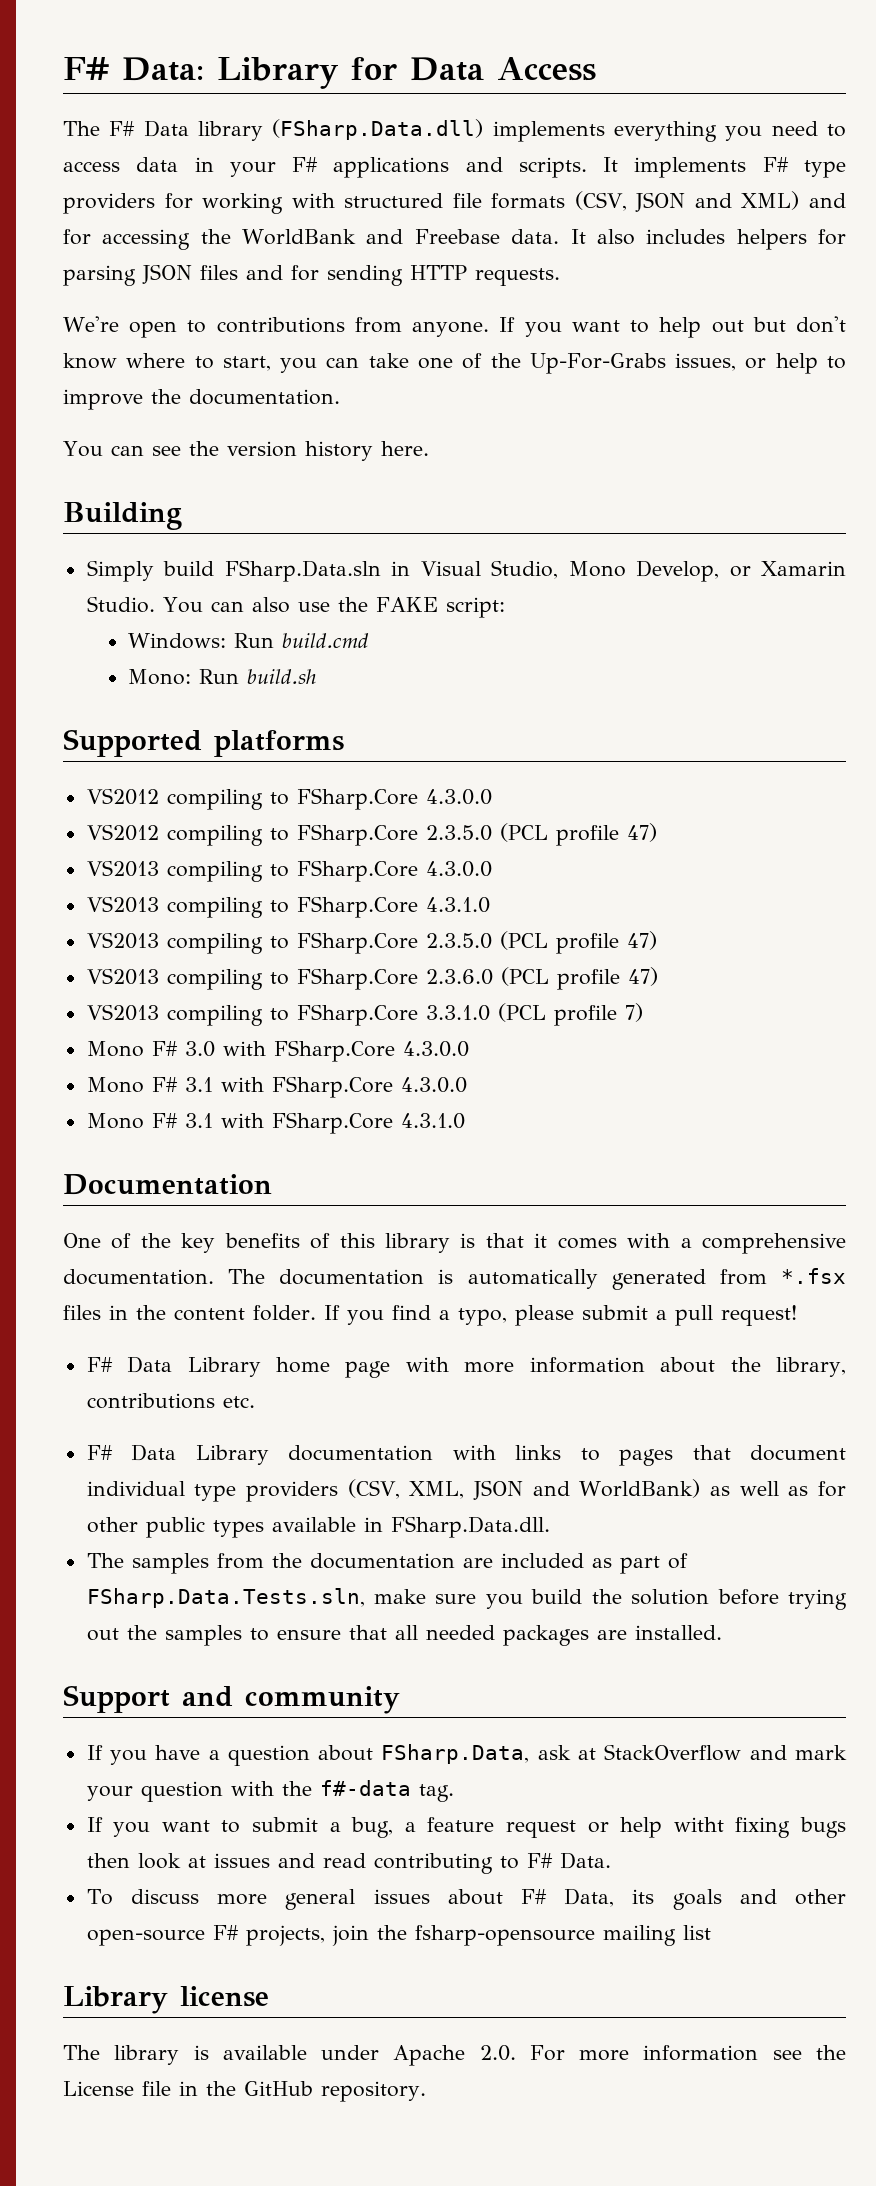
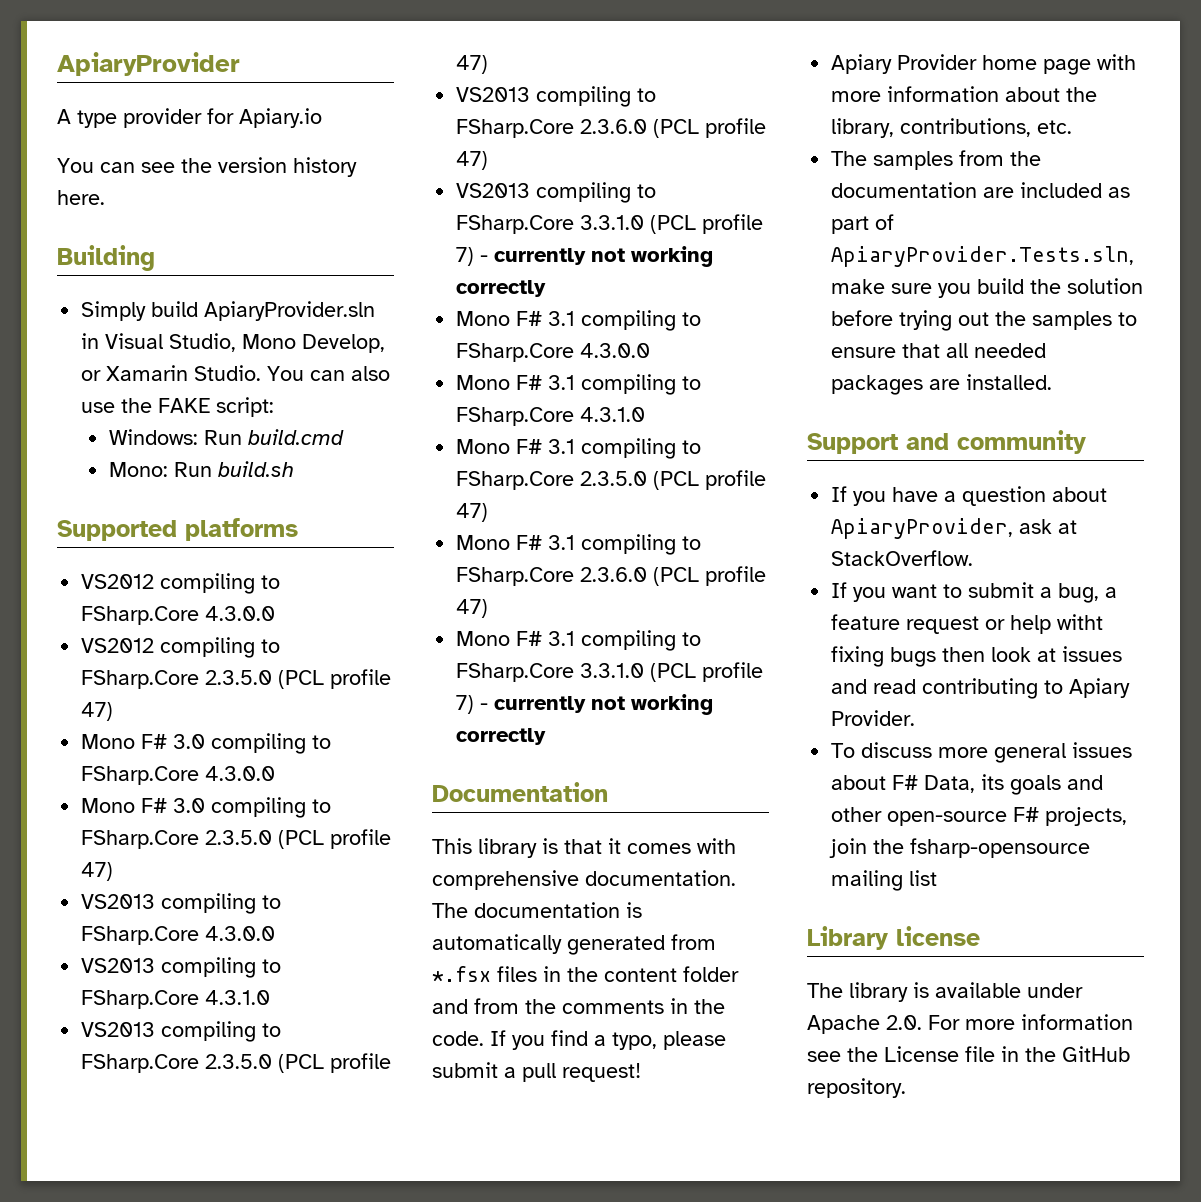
[63,57,596,89] [63,119,847,142] [63,157,846,178] [63,191,847,214] [63,229,847,250] [63,264,560,286] [63,316,846,338] [63,353,847,374] [63,389,340,410] F# Data: Library for Data Access // The F# Data library (FSharp.Data.dll) implements everything you need to access data in your F# applications and scripts. It implements F# type providers for working with structured file formats (CSV, JSON and XML) and for accessing the WorldBank and Freebase data. It also includes helpers for parsing JSON files and for sending HTTP requests. // We're open to contributions from anyone. If you want to help out but don't know where to start, you can take one of the Up-For-Grabs issues, or help to improve the documentation. -> [57,52,240,76] [57,108,322,128] ApiaryProvider // A type provider for Apiary.io
[224,560,381,582] FSharp.Data.sln -> [204,301,376,321] ApiaryProvider.sln
(657, 832) none -> [81,733,332,754] [81,766,276,785] [81,797,332,818] [81,829,392,849] [81,862,114,881] // Mono F# 3.0 compiling to FSharp.Core 4.3.0.0 // Mono F# 3.0 compiling to FSharp.Core 2.3.5.0 (PCL profile 47)
[86,1040,469,1062] [86,1076,467,1098] [86,1112,465,1134] [63,1174,272,1195] [63,1233,375,1253] // Mono F# 3.0 with FSharp.Core 4.3.0.0 // Mono F# 3.1 with FSharp.Core 4.3.0.0 // Mono F# 3.1 with FSharp.Core 4.3.1.0 // Documentation // One of the key benefits of this -> [480,246,714,267] [456,280,547,297] [456,310,702,331] [456,343,651,362] [456,374,702,395] [456,407,646,426] [456,438,702,459] [456,470,767,490] [456,503,489,522] [456,534,702,555] [456,566,767,586] [456,599,489,618] [456,630,702,651] [456,662,764,682] [456,694,714,715] [456,728,547,745] [432,782,608,802] [432,838,472,854] - currently not working correctly // Mono F# 3.1 compiling to FSharp.Core 4.3.0.0 // Mono F# 3.1 compiling to FSharp.Core 4.3.1.0 // Mono F# 3.1 compiling to FSharp.Core 2.3.5.0 (PCL profile 47) // Mono F# 3.1 compiling to FSharp.Core 2.3.6.0 (PCL profile 47) // Mono F# 3.1 compiling to FSharp.Core 3.3.1.0 (PCL profile 7) - currently not working correctly // Documentation // This
[680,1238,692,1248] a -> (736, 846) none
[253,1305,316,1321] folder. -> [683,966,739,982] [432,998,725,1014] [432,1031,484,1046] folder and from the comments in the code.
[86,1356,261,1377] F# Data Library -> [831,54,978,74] Apiary Provider
[86,1393,215,1409] contributions -> [900,118,1032,137] contributions,
[86,1444,847,1466] [86,1479,846,1502] [86,1516,550,1538] // F# Data Library documentation with links to pages that document individual type providers (CSV, XML, JSON and WorldBank) as well as for other public types available in FSharp.Data.dll. -> (1073, 127) none
[86,1588,365,1608] FSharp.Data.Tests.sln, -> [831,246,1135,267] ApiaryProvider.Tests.sln,
[381,1744,530,1764] FSharp.Data, -> [831,518,1014,539] ApiaryProvider,
[604,1744,847,1761] [86,1780,454,1802] StackOverflow and mark your question with the f#-data tag. -> [831,550,974,566] StackOverflow.
[526,1852,611,1869] F# Data. -> [1069,678,1131,698] [831,710,916,726] Apiary Provider.

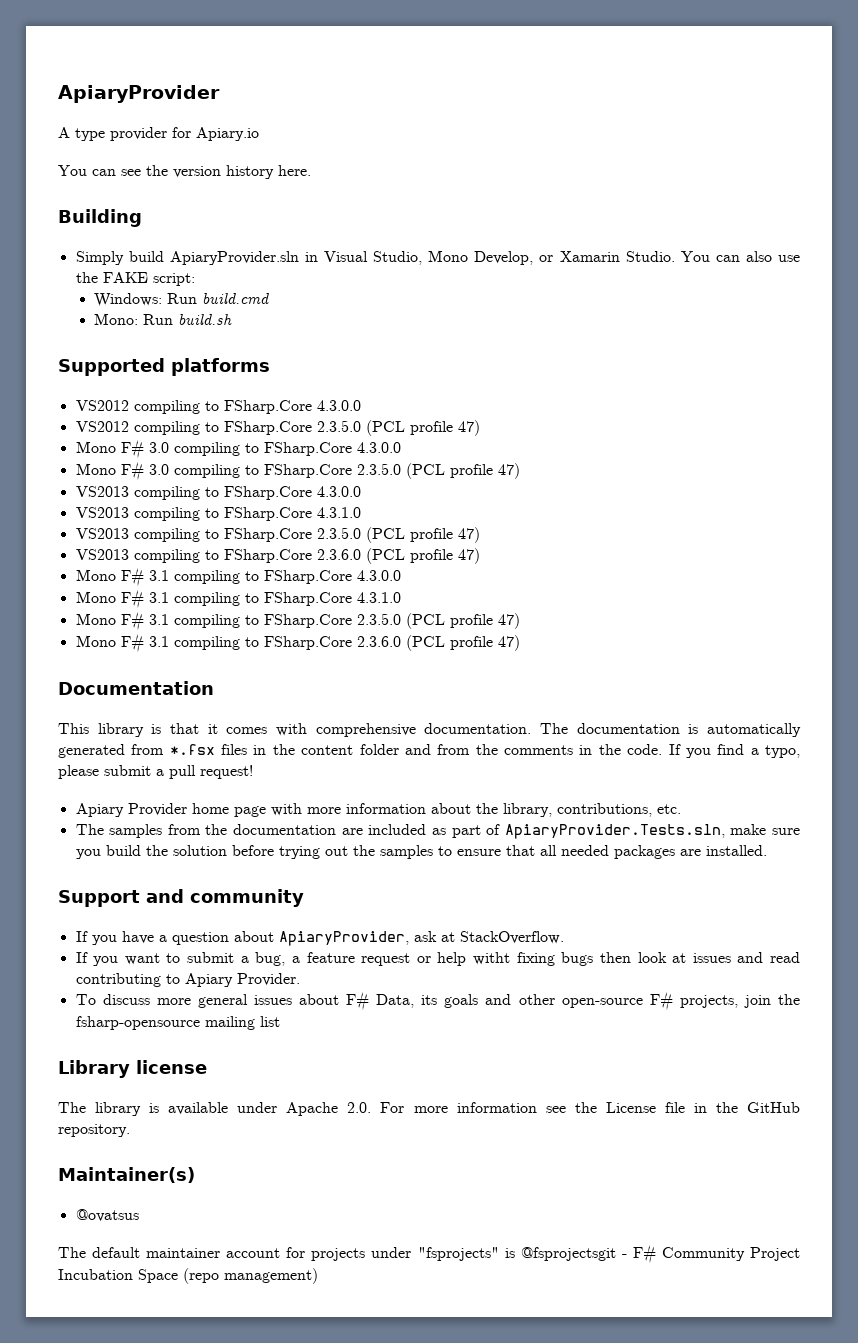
[456,182,657,203] [456,214,764,234] [456,246,714,267] [456,280,547,297] // VS2013 compiling to FSharp.Core 3.3.1.0 (PCL profile 7) - currently not working correctly -> (480, 556) none
[456,630,702,651] [456,662,764,682] [456,694,714,715] [456,728,547,745] // Mono F# 3.1 compiling to FSharp.Core 3.3.1.0 (PCL profile 7) - currently not working correctly -> (520, 643) none
(906, 1088) none -> [58,1167,195,1183] [75,1209,139,1222] [58,1244,801,1264] [58,1268,318,1284] // Maintainer(s) // @ovatsus // The default maintainer account for projects under "fsprojects" is @fsprojectsgit - F# Community Project Incubation Space (repo management)

